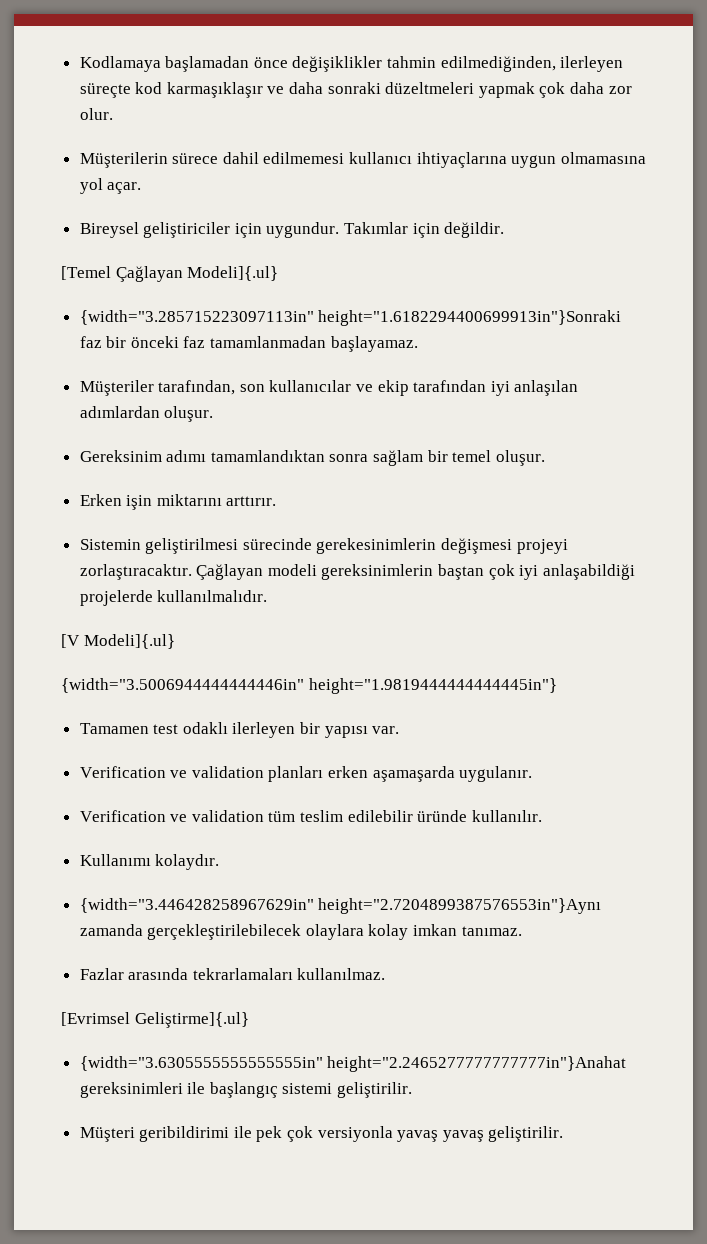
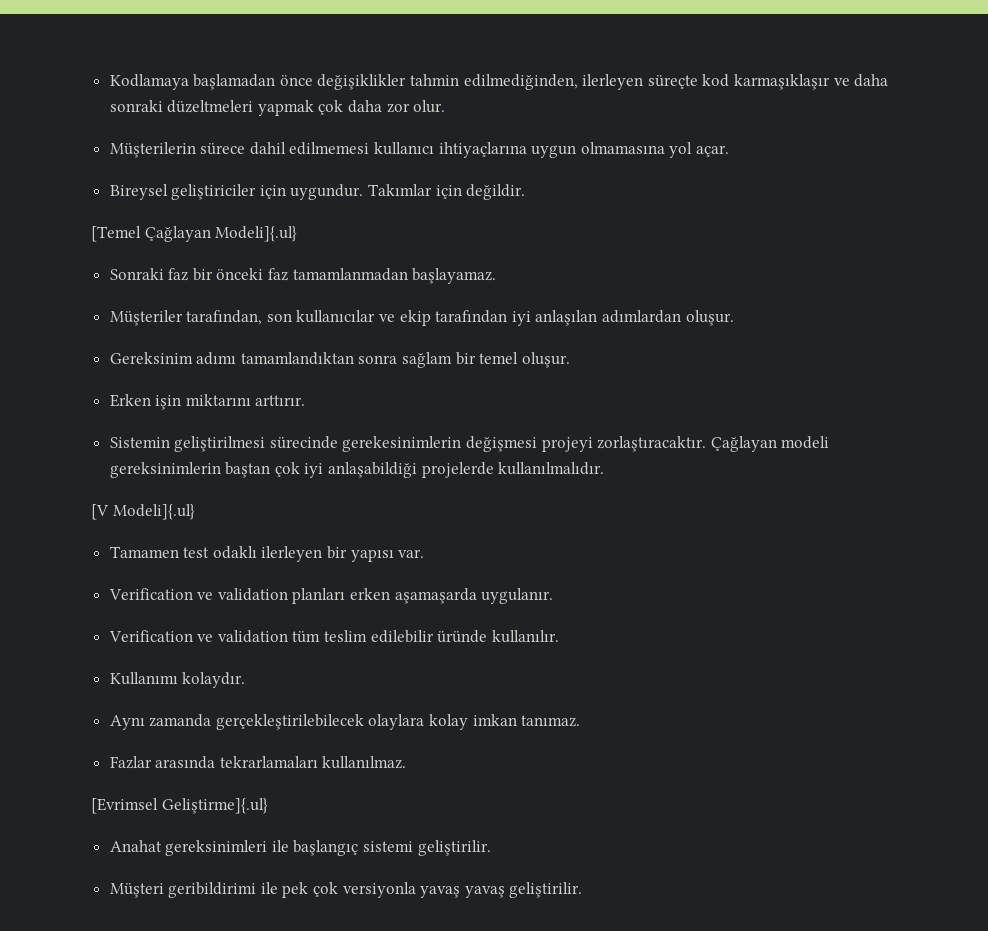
[79,310,622,326] {width="3.285715223097113in" height="1.6182294400699913in"}Sonraki -> [109,268,164,280] Sonraki
[61,678,557,694] // {width="3.5006944444444446in" height="1.9819444444444445in"} -> (195, 512) none
[79,898,602,914] {width="3.446428258967629in" height="2.7204899387576553in"}Aynı -> [109,715,145,730] Aynı
[79,1056,627,1072] {width="3.6305555555555555in" height="2.2465277777777777in"}Anahat -> [109,840,162,852] Anahat

